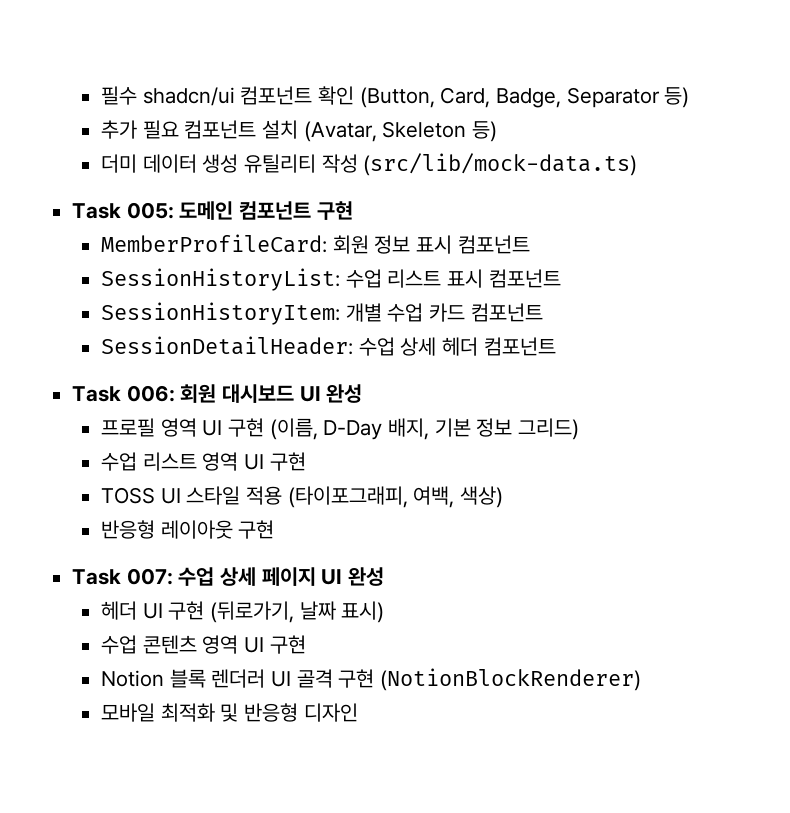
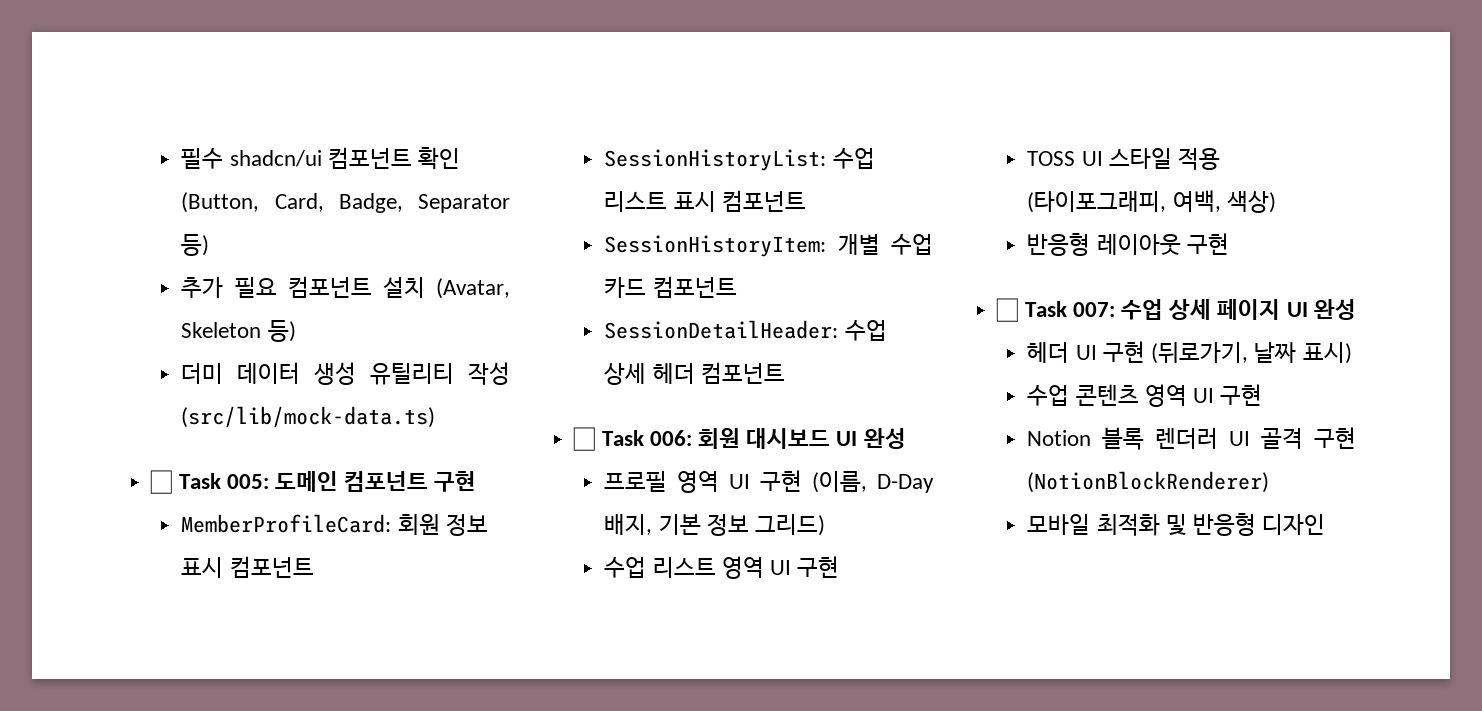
(638, 164) none -> [150,470,173,494] ☐
(556, 346) none -> [573,427,596,451] ☐
(275, 529) none -> [996,298,1019,322] ☐

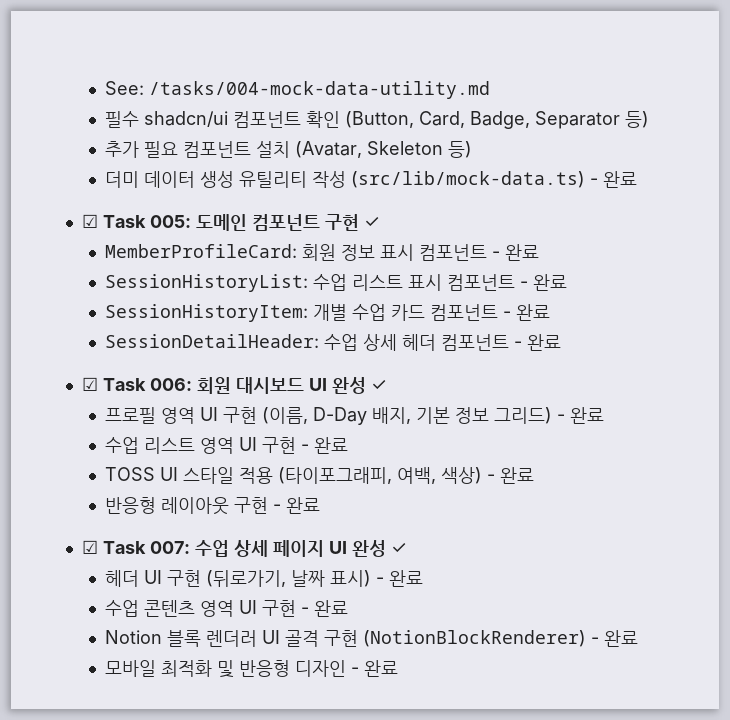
(181, 158) none -> [104,81,490,99] See: /tasks/004-mock-data-utility.md //
[150,470,173,494] // ☐ -> [589,171,637,188] [81,214,98,228] - 완료 // ☑
(477, 481) none -> [363,217,380,228] ✓
(314, 567) none -> [491,244,539,261] - 완료
(806, 201) none -> [519,274,567,291] - 완료
(737, 287) none -> [502,304,550,321] - 완료
[573,427,596,451] // ☐ -> [513,334,561,351] [81,377,98,391] - 완료 // ☑
(906, 438) none -> [370,380,387,391] ✓
(826, 525) none -> [556,407,604,424] - 완료
(840, 567) none -> [300,437,348,454] - 완료
(1276, 202) none -> [486,467,534,484] - 완료
[996,298,1019,322] // ☐ -> [272,497,320,514] [81,540,98,554] - 완료 // ☑
(1356, 309) none -> [390,543,407,554] ✓
(1352, 353) none -> [375,570,423,587] - 완료
(1263, 395) none -> [300,600,348,617] - 완료
(1270, 482) none -> [590,630,638,647] - 완료
(1326, 524) none -> [350,660,398,677] - 완료

